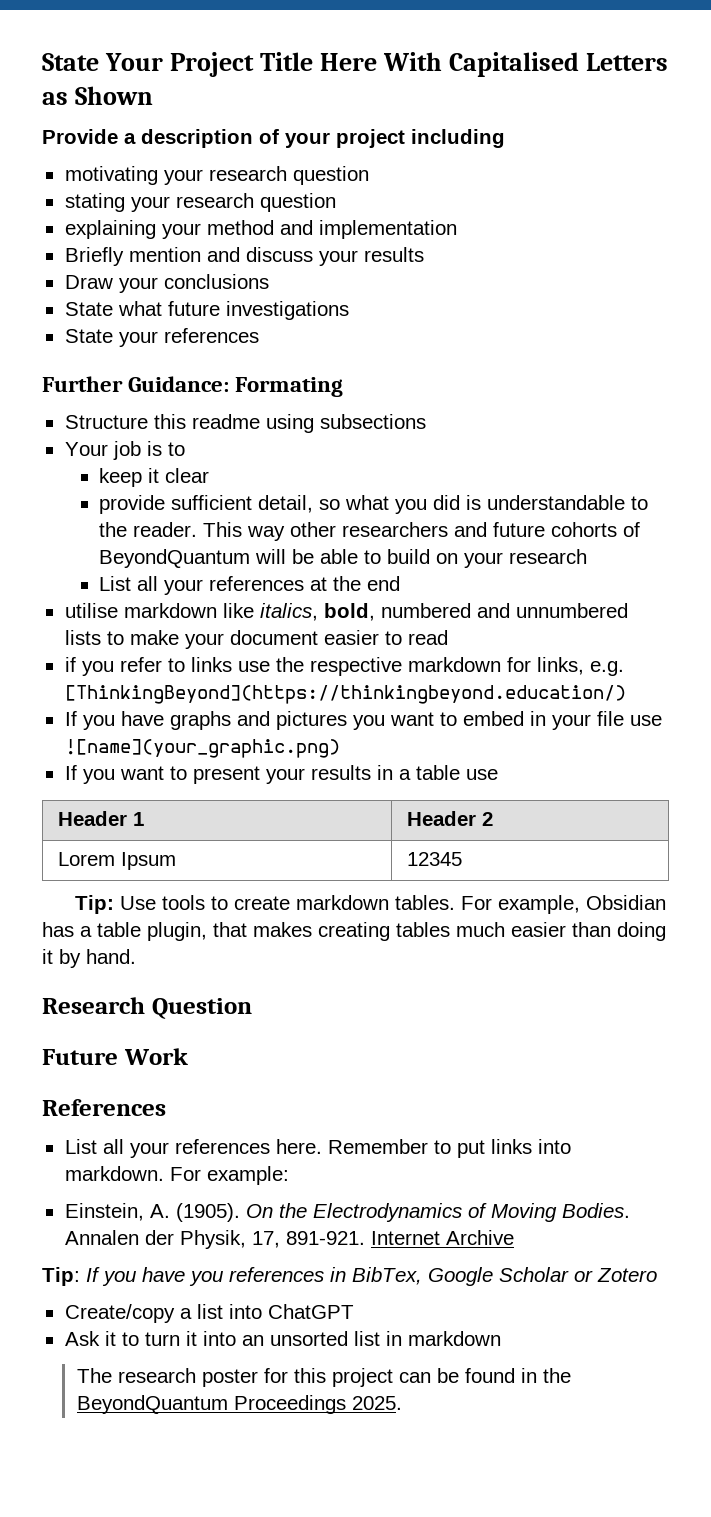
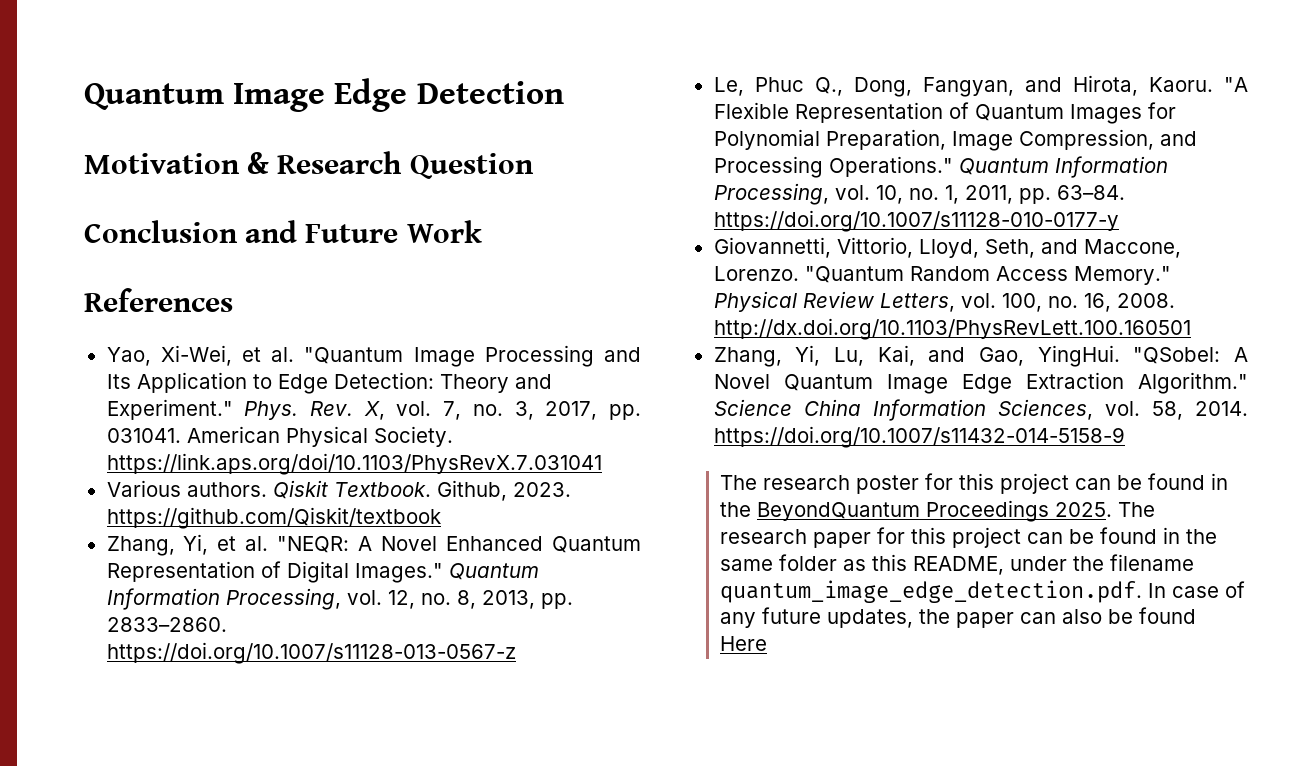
[42,52,669,77] [42,86,154,105] [42,129,505,148] [64,166,369,185] [64,193,336,212] [64,220,457,239] [64,247,424,266] [64,274,269,293] [64,301,349,320] [64,328,259,347] [42,376,344,397] [64,414,426,433] [64,441,185,460] [99,468,210,487] [99,495,649,514] [99,522,641,541] [99,549,588,568] [99,576,401,595] [64,603,628,621] [64,630,448,649] [64,657,624,676] [64,685,626,704] [64,711,662,730] [64,739,340,758] [64,765,498,784] [58,811,145,826] [407,811,494,826] [58,852,177,870] [407,852,463,866] [75,895,667,914] [42,922,666,941] [42,949,136,968] State Your Project Title Here With Capitalised Letters as Shown // Provide a description of your project including // motivating your research question // stating your research question // explaining your method and implementation // Briefly mention and discuss your results // Draw your conclusions // State what future investigations // State your references // Further Guidance: Formating // Structure this readme using subsections // Your job is to // keep it clear // provide sufficient detail, so what you did is understandable to the reader. This way other researchers and future cohorts of BeyondQuantum will be able to build on your research // List all your references at the end // utilise markdown like italics, bold, numbered and unnumbered lists to make your document easier to read // if you refer to links use the respective markdown for links, e.g. [ThinkingBeyond](https://thinkingbeyond.education/) // If you have graphs and pictures you want to embed in your file use ![name](your_graphic.png) // If you want to present your results in a table use // Header 1 | Header 2 // Lorem Ipsum | 12345 // Tip: Use tools to create markdown tables. For example, Obsidian has a table plugin, that makes creating tables much easier than doing it by hand. // -> [84,78,564,112] [84,152,270,174] Quantum Image Edge Detection // Motivation &
(252, 1008) none -> [84,220,298,243] Conclusion and
[64,1139,571,1158] [64,1166,289,1185] [64,1203,630,1222] [64,1230,514,1249] [42,1267,657,1286] [64,1304,354,1323] [64,1331,501,1346] List all your references here. Remember to put links into markdown. For example: // Einstein, A. (1905). On the Electrodynamics of Moving Bodies. Annalen der Physik, 17, 891-921. Internet Archive // Tip: If you have you references in BibTex, Google Scholar or Zotero // Create/copy a list into ChatGPT // Ask it to turn it into an unsorted list in markdown -> [106,345,641,367] [106,372,552,394] [106,399,642,420] [106,426,453,447] [106,453,602,475] [106,480,571,501] [106,507,441,529] [106,534,641,556] [106,561,539,583] [106,588,573,610] [106,617,227,632] [106,642,516,664] [713,75,1248,97] [713,102,1176,124] [713,129,1197,151] [713,156,1168,178] [713,183,1125,205] [713,210,1119,232] [713,237,1181,258] [713,266,1171,285] [713,291,1175,312] [713,318,1191,340] [713,345,1248,367] [713,372,1248,394] [713,399,1248,421] [713,426,1125,448] Yao, Xi-Wei, et al. "Quantum Image Processing and Its Application to Edge Detection: Theory and Experiment." Phys. Rev. X, vol. 7, no. 3, 2017, pp. 031041. American Physical Society. https://link.aps.org/doi/10.1103/PhysRevX.7.031041 // Various authors. Qiskit Textbook. Github, 2023. https://github.com/Qiskit/textbook // Zhang, Yi, et al. "NEQR: A Novel Enhanced Quantum Representation of Digital Images." Quantum Information Processing, vol. 12, no. 8, 2013, pp. 2833–2860. https://doi.org/10.1007/s11128-013-0567-z // Le, Phuc Q., Dong, Fangyan, and Hirota, Kaoru. "A Flexible Representation of Quantum Images for Polynomial Preparation, Image Compression, and Processing Operations." Quantum Information Processing, vol. 10, no. 1, 2011, pp. 63–84. https://doi.org/10.1007/s11128-010-0177-y // Giovannetti, Vittorio, Lloyd, Seth, and Maccone, Lorenzo. "Quantum Random Access Memory." Physical Review Letters, vol. 100, no. 16, 2008. http://dx.doi.org/10.1103/PhysRevLett.100.160501 // Zhang, Yi, Lu, Kai, and Gao, YingHui. "QSobel: A Novel Quantum Image Edge Extraction Algorithm." Science China Information Sciences, vol. 58, 2014. https://doi.org/10.1007/s11432-014-5158-9
(402, 1403) none -> [1118,502,1156,517] [720,527,1218,548] [720,554,1195,575] [720,580,1246,603] [720,607,1197,628] [720,636,768,651] The research paper for this project can be found in the same folder as this README, under the filename quantum_image_edge_detection.pdf. In case of any future updates, the paper can also be found Here

